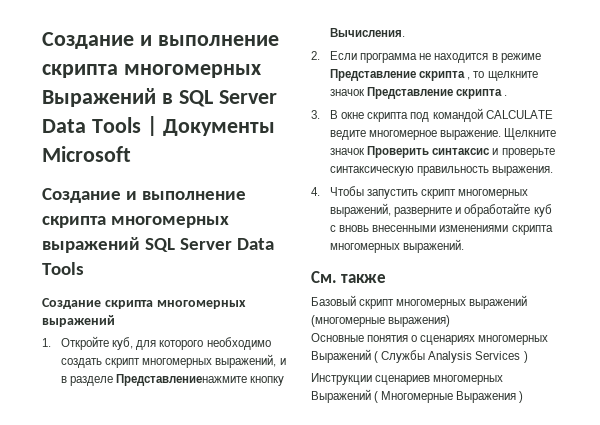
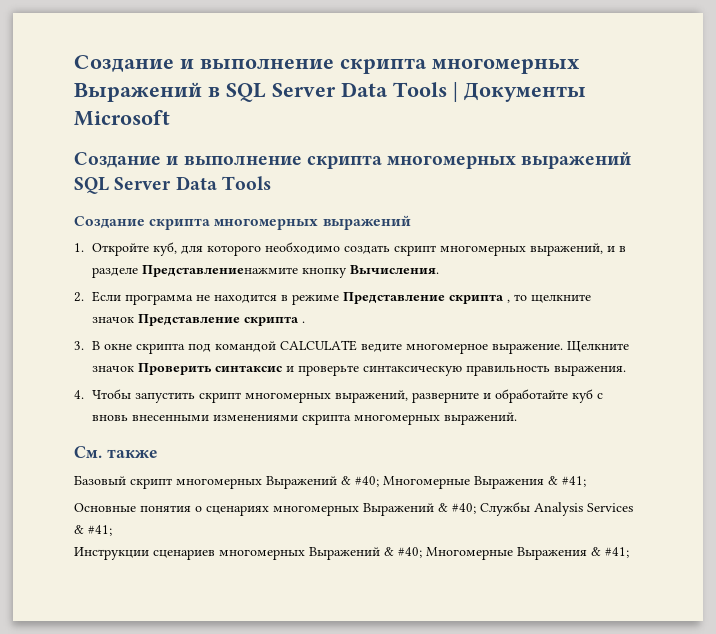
[469,295,528,309] [311,315,451,327] выражений (многомерные выражения) -> [266,476,586,489] Выражений & #40; Многомерные Выражения & #41;
[374,351,379,363] ( -> [438,503,476,514] & #40;
[523,351,528,363] ) -> [74,525,112,536] & #41;
[374,391,524,403] ( Многомерные Выражения ) -> [384,547,629,560] & #40; Многомерные Выражения & #41;

